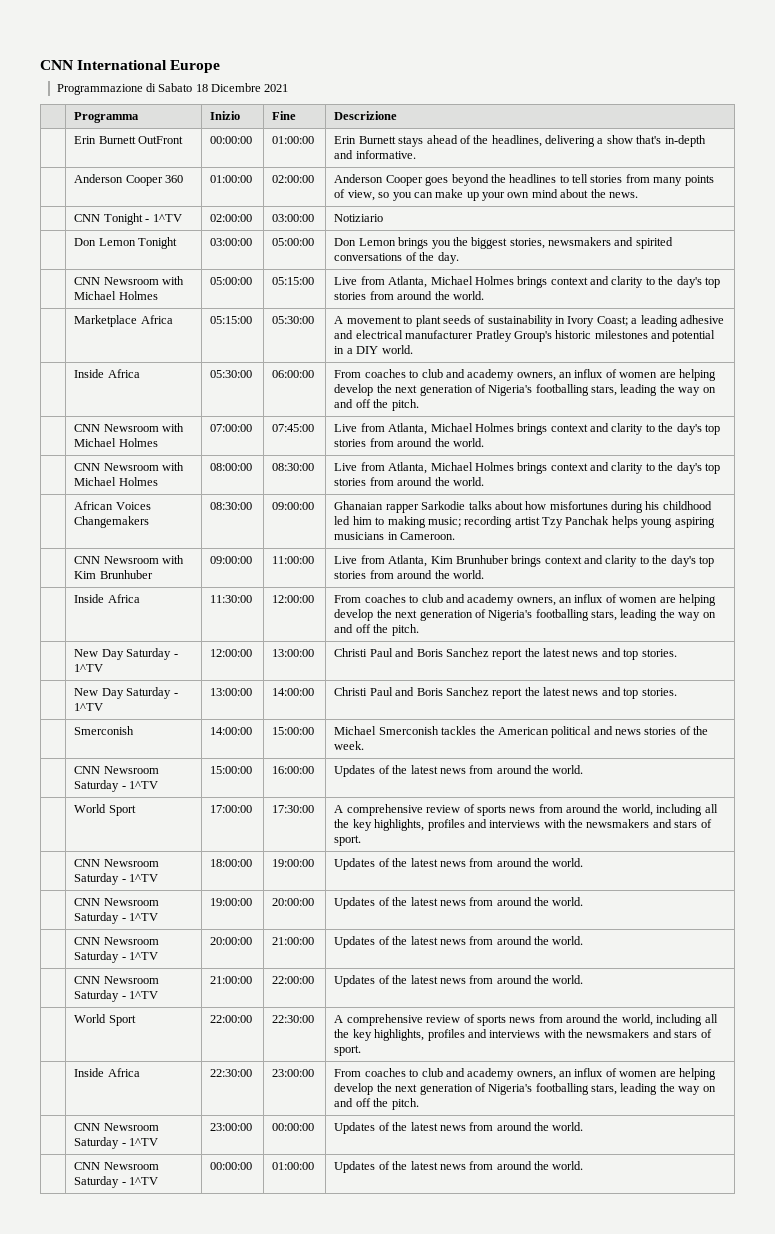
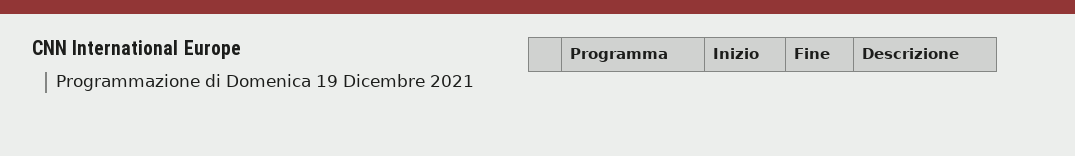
[158,83,208,92] Sabato 18 -> [226,74,339,87] Domenica 19
[74,136,184,144] [210,136,253,144] [272,136,315,144] [334,135,706,147] [334,150,416,159] [74,174,184,186] [210,175,253,183] [272,175,315,183] [334,174,714,186] [334,189,638,201] [74,213,182,225] [210,214,253,222] [272,214,315,222] [334,214,384,222] [74,237,178,249] [210,238,253,246] [272,238,315,246] [334,237,673,249] [334,252,459,264] [74,276,185,285] [74,291,158,300] [210,277,253,285] [272,277,315,285] [334,276,720,288] [334,291,484,300] [74,315,173,327] [210,316,253,324] [272,316,315,324] [334,315,724,327] [334,330,716,342] [334,345,413,354] [74,369,140,378] [210,370,253,378] [272,370,315,378] [334,369,716,381] [334,384,716,396] [334,399,419,411] [74,423,185,432] [74,438,158,447] [210,424,253,432] [272,424,315,432] [334,423,720,435] [334,438,484,447] [74,462,185,471] [74,477,158,486] [210,463,253,471] [272,463,315,471] [334,462,720,474] [334,477,484,486] [74,501,151,510] [74,516,150,528] [210,502,253,510] [272,502,315,510] [334,501,712,513] [334,516,715,528] [334,532,456,540] [74,555,185,564] [74,570,153,579] [210,556,253,564] [272,556,315,564] [334,555,714,567] [334,570,484,579] [74,594,140,603] [210,595,253,603] [272,595,315,603] [334,594,716,606] [334,609,716,621] [334,624,419,636] [74,648,178,660] [74,664,104,672] [210,649,253,657] [272,649,315,657] [334,648,677,660] [74,687,178,699] [74,703,104,711] [210,688,253,696] [272,688,315,696] [334,687,677,699] [74,726,135,735] [210,727,253,735] [272,727,315,735] [334,726,709,738] [334,741,365,750] [74,766,159,774] [74,780,159,792] [210,766,253,774] [272,766,315,774] [334,765,584,777] [74,804,136,816] [210,805,253,813] [272,805,315,813] [334,804,718,816] [334,819,712,831] [334,835,362,846] [74,859,159,867] [74,873,159,885] [210,859,253,867] [272,859,315,867] [334,858,584,870] [74,898,159,906] [74,912,159,924] [210,898,253,906] [272,898,315,906] [334,897,584,909] [74,937,159,945] [74,951,159,963] [210,937,253,945] [272,937,315,945] [334,936,584,948] [74,976,159,984] [74,990,159,1002] [210,976,253,984] [272,976,315,984] [334,975,584,987] [74,1014,136,1026] [210,1015,253,1023] [272,1015,315,1023] [334,1014,718,1026] [334,1029,712,1041] [334,1045,362,1056] [74,1068,140,1077] [210,1069,253,1077] [272,1069,315,1077] [334,1068,716,1080] [334,1083,716,1095] [334,1098,419,1110] [74,1123,159,1131] [74,1137,159,1149] [210,1123,253,1131] [272,1123,315,1131] [334,1122,584,1134] [74,1162,159,1170] [74,1176,159,1188] [210,1162,253,1170] [272,1162,315,1170] [334,1161,584,1173] // | Erin Burnett OutFront | 00:00:00 | 01:00:00 | Erin Burnett stays ahead of the headlines, delivering a show that's in-depth and informative. // | Anderson Cooper 360 | 01:00:00 | 02:00:00 | Anderson Cooper goes beyond the headlines to tell stories from many points of view, so you can make up your own mind about the news. // | CNN Tonight - 1^TV | 02:00:00 | 03:00:00 | Notiziario // | Don Lemon Tonight | 03:00:00 | 05:00:00 | Don Lemon brings you the biggest stories, newsmakers and spirited conversations of the day. // | CNN Newsroom with Michael Holmes | 05:00:00 | 05:15:00 | Live from Atlanta, Michael Holmes brings context and clarity to the day's top stories from around the world. // | Marketplace Africa | 05:15:00 | 05:30:00 | A movement to plant seeds of sustainability in Ivory Coast; a leading adhesive and electrical manufacturer Pratley Group's historic milestones and potential in a DIY world. // | Inside Africa | 05:30:00 | 06:00:00 | From coaches to club and academy owners, an influx of women are helping develop the next generation of Nigeria's footballing stars, leading the way on and off the pitch. // | CNN Newsroom with Michael Holmes | 07:00:00 | 07:45:00 | Live from Atlanta, Michael Holmes brings context and clarity to the day's top stories from around the world. // | CNN Newsroom with Michael Holmes | 08:00:00 | 08:30:00 | Live from Atlanta, Michael Holmes brings context and clarity to the day's top stories from around the world. // | African Voices Changemakers | 08:30:00 | 09:00:00 | Ghanaian rapper Sarkodie talks about how misfortunes during his childhood led him to making music; recording artist Tzy Panchak helps young aspiring musicians in Cameroon. // | CNN Newsroom with Kim Brunhuber | 09:00:00 | 11:00:00 | Live from Atlanta, Kim Brunhuber brings context and clarity to the day's top stories from around the world. // | Inside Africa | 11:30:00 | 12:00:00 | From coaches to club and academy owners, an influx of women are helping develop the next generation of Nigeria's footballing stars, leading the way on and off the pitch. // | New Day Saturday - 1^TV | 12:00:00 | 13:00:00 | Christi Paul and Boris Sanchez report the latest news and top stories. // | New Day Saturday - 1^TV | 13:00:00 | 14:00:00 | Christi Paul and Boris Sanchez report the latest news and top stories. // | Smerconish | 14:00:00 | 15:00:00 | Michael Smerconish tackles the American political and news stories of the week. // | CNN Newsroom Saturday - 1^TV | 15:00:00 | 16:00:00 | Updates of the latest news from around the world. // | World Sport | 17:00:00 | 17:30:00 | A comprehensive review of sports news from around the world, including all the key highlights, profiles and interviews with the newsmakers and stars of sport. // | CNN Newsroom Saturday - 1^TV | 18:00:00 | 19:00:00 | Updates of the latest news from around the world. // | CNN Newsroom Saturday - 1^TV | 19:00:00 | 20:00:00 | Updates of the latest news from around the world. // | CNN Newsroom Saturday - 1^TV | 20:00:00 | 21:00:00 | Updates of the latest news from around the world. // | CNN Newsroom Saturday - 1^TV | 21:00:00 | 22:00:00 | Updates of the latest news from around the world. // | World Sport | 22:00:00 | 22:30:00 | A comprehensive review of sports news from around the world, including all the key highlights, profiles and interviews with the newsmakers and stars of sport. // | Inside Africa | 22:30:00 | 23:00:00 | From coaches to club and academy owners, an influx of women are helping develop the next generation of Nigeria's footballing stars, leading the way on and off the pitch. // | CNN Newsroom Saturday - 1^TV | 23:00:00 | 00:00:00 | Updates of the latest news from around the world. // | CNN Newsroom Saturday - 1^TV | 00:00:00 | 01:00:00 | Updates of the latest news from around the world. -> (960, 53) none

